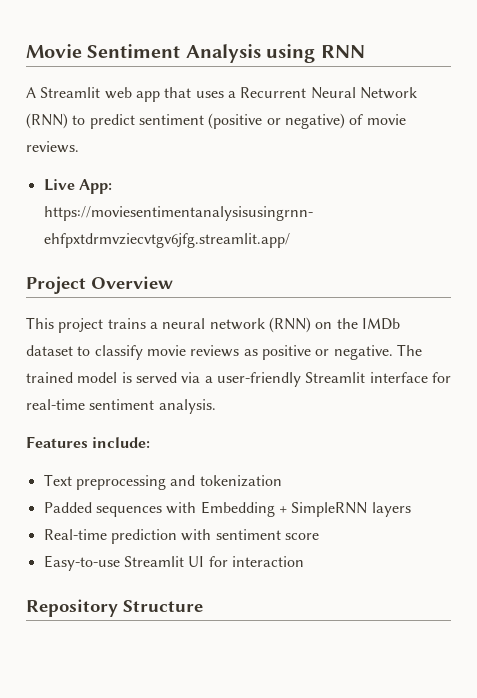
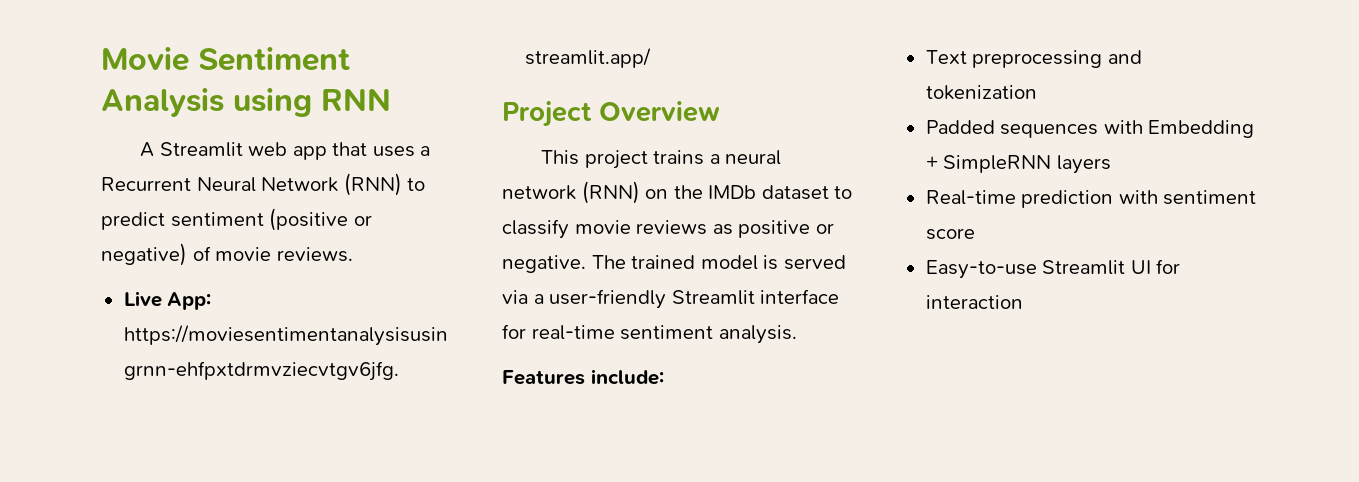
[26,599,203,617] // Repository Structure -> (1023, 302) none

